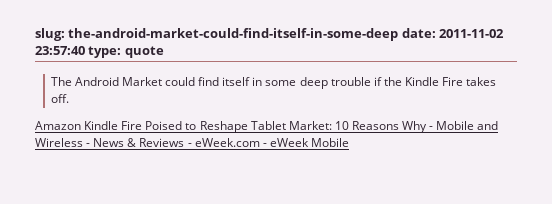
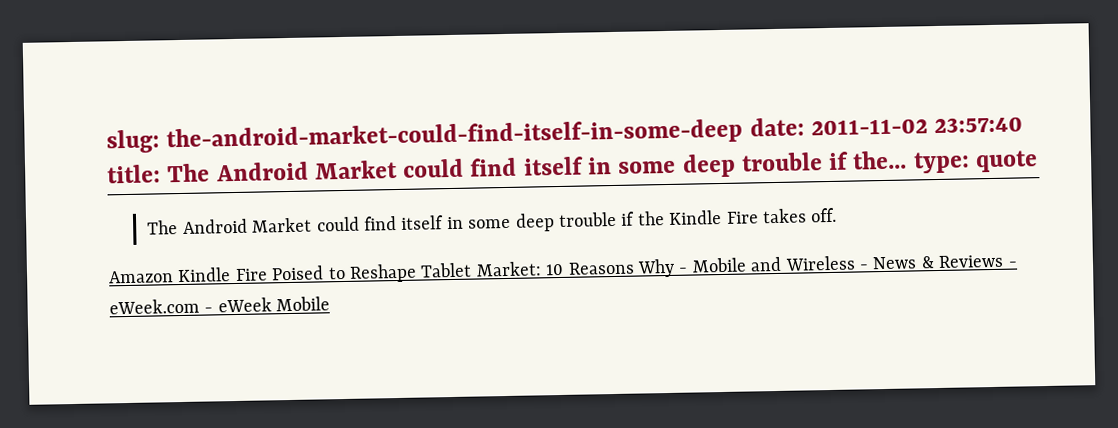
(85, 50) none -> [107,150,908,184] title: The Android Market could find itself in some deep trouble if the...

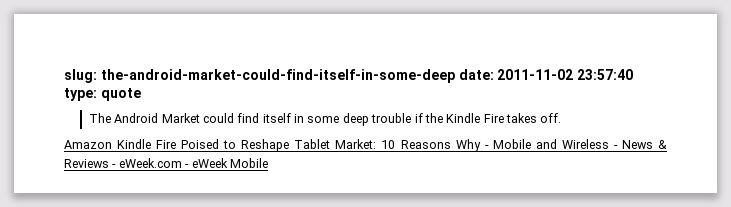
[107,150,908,184] title: The Android Market could find itself in some deep trouble if the... -> (634, 74) none

